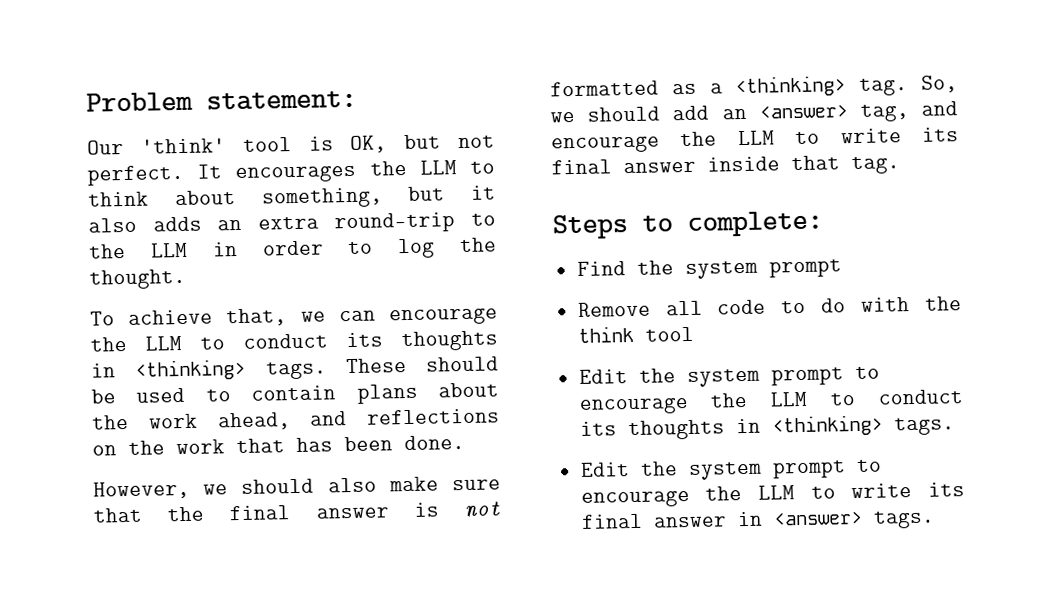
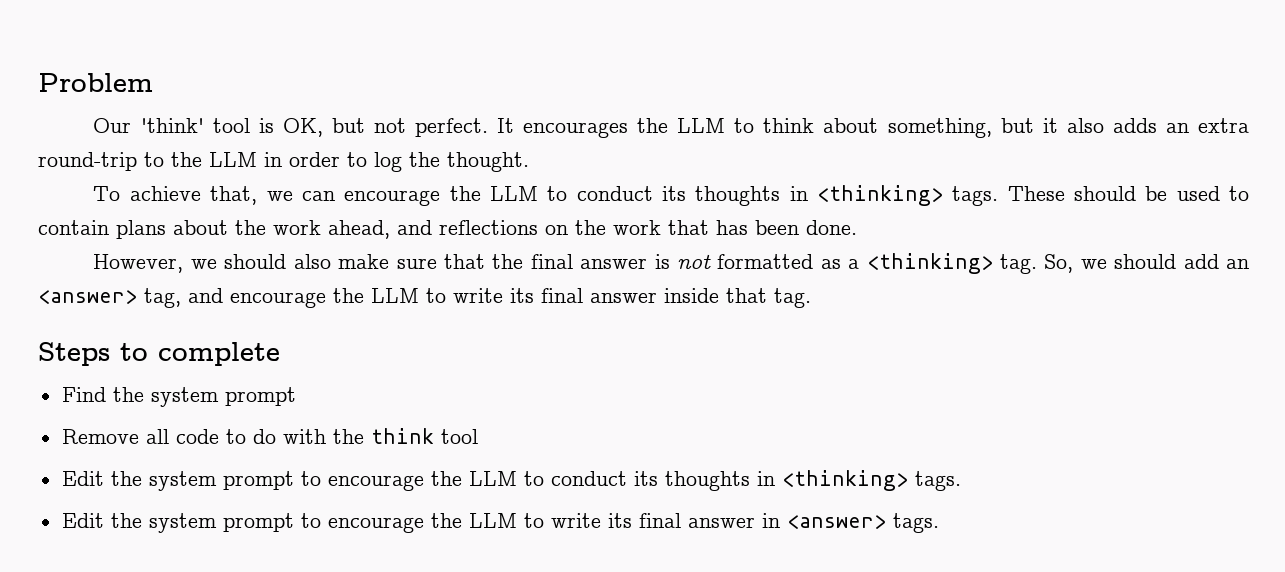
[206,90,357,111] statement: -> (153, 82) none
[687,210,823,237] complete: -> [158,342,280,366] complete

